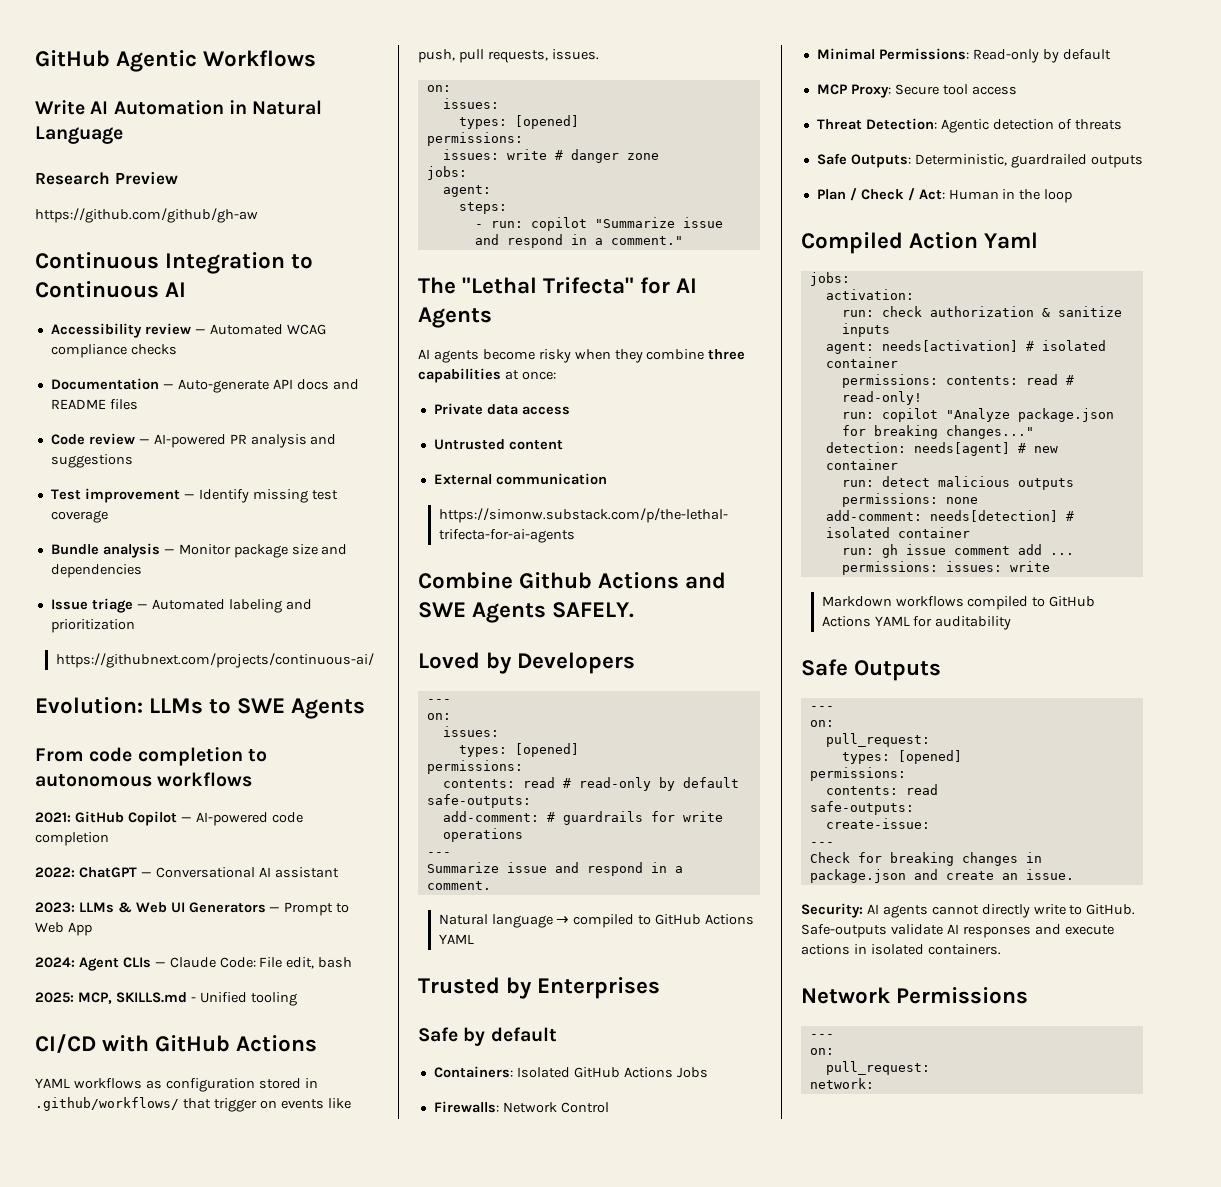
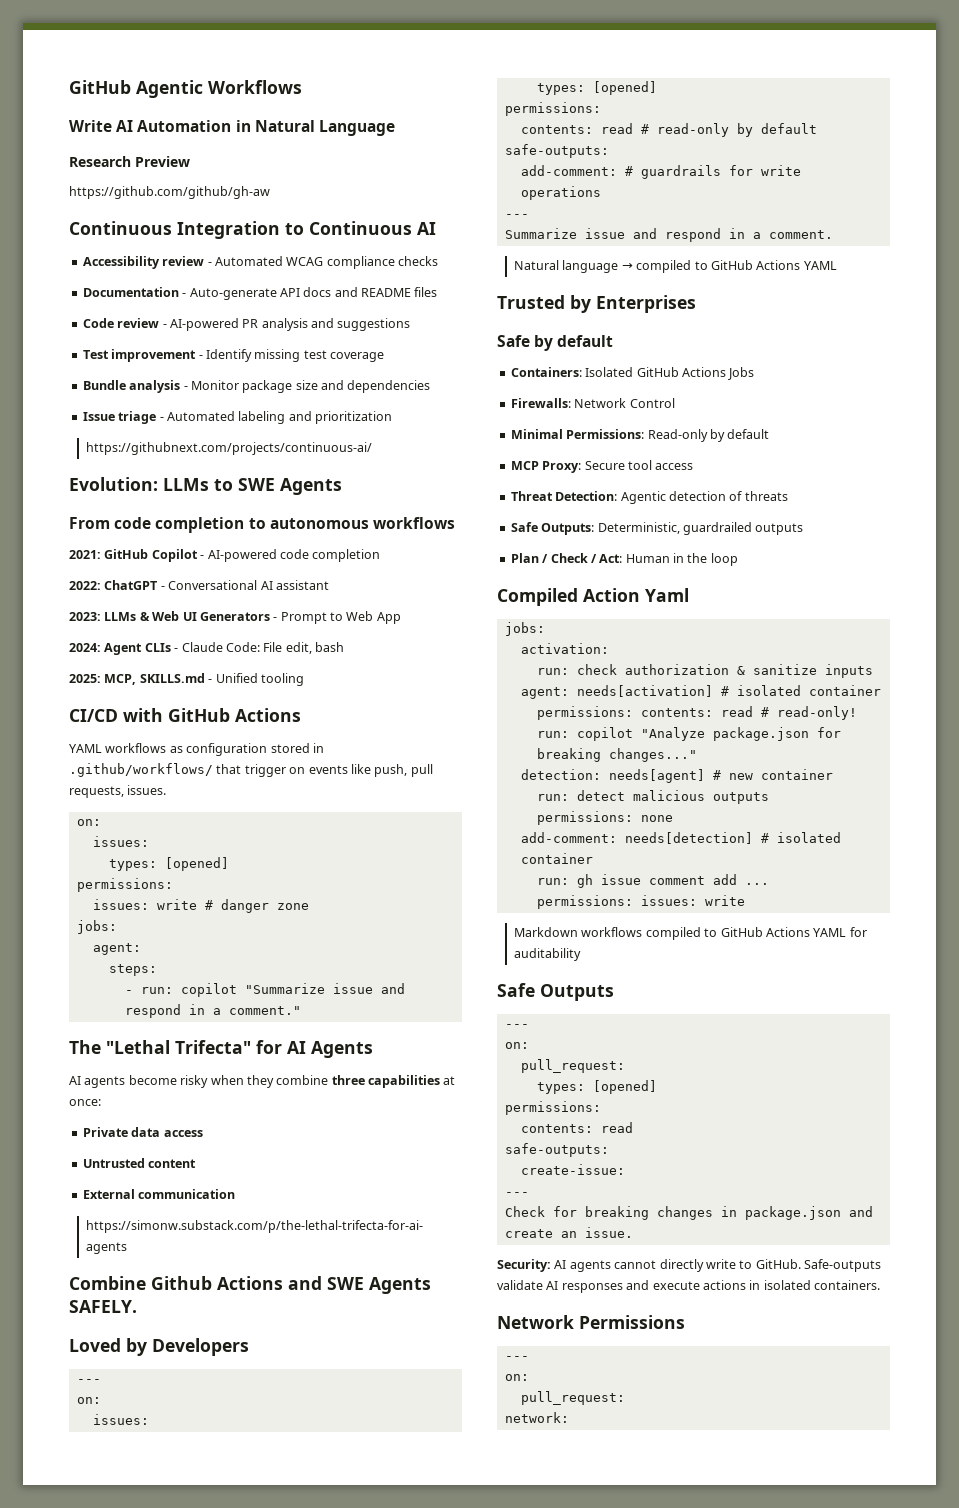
[194,329,206,334] — -> [207,262,212,266] -
[162,384,174,389] — -> [182,293,187,297] -
[138,439,150,444] — -> [162,324,167,328] -
[183,494,195,499] — -> [198,355,203,359] -
[163,549,175,554] — -> [183,386,188,390] -
[136,604,148,609] — -> [159,417,164,421] -
[180,817,192,822] — -> [200,555,205,559] -
[140,872,152,877] — -> [160,586,165,590] -
[269,907,281,912] — -> [273,617,278,621] -
[154,962,166,967] — -> [174,648,179,652] -

